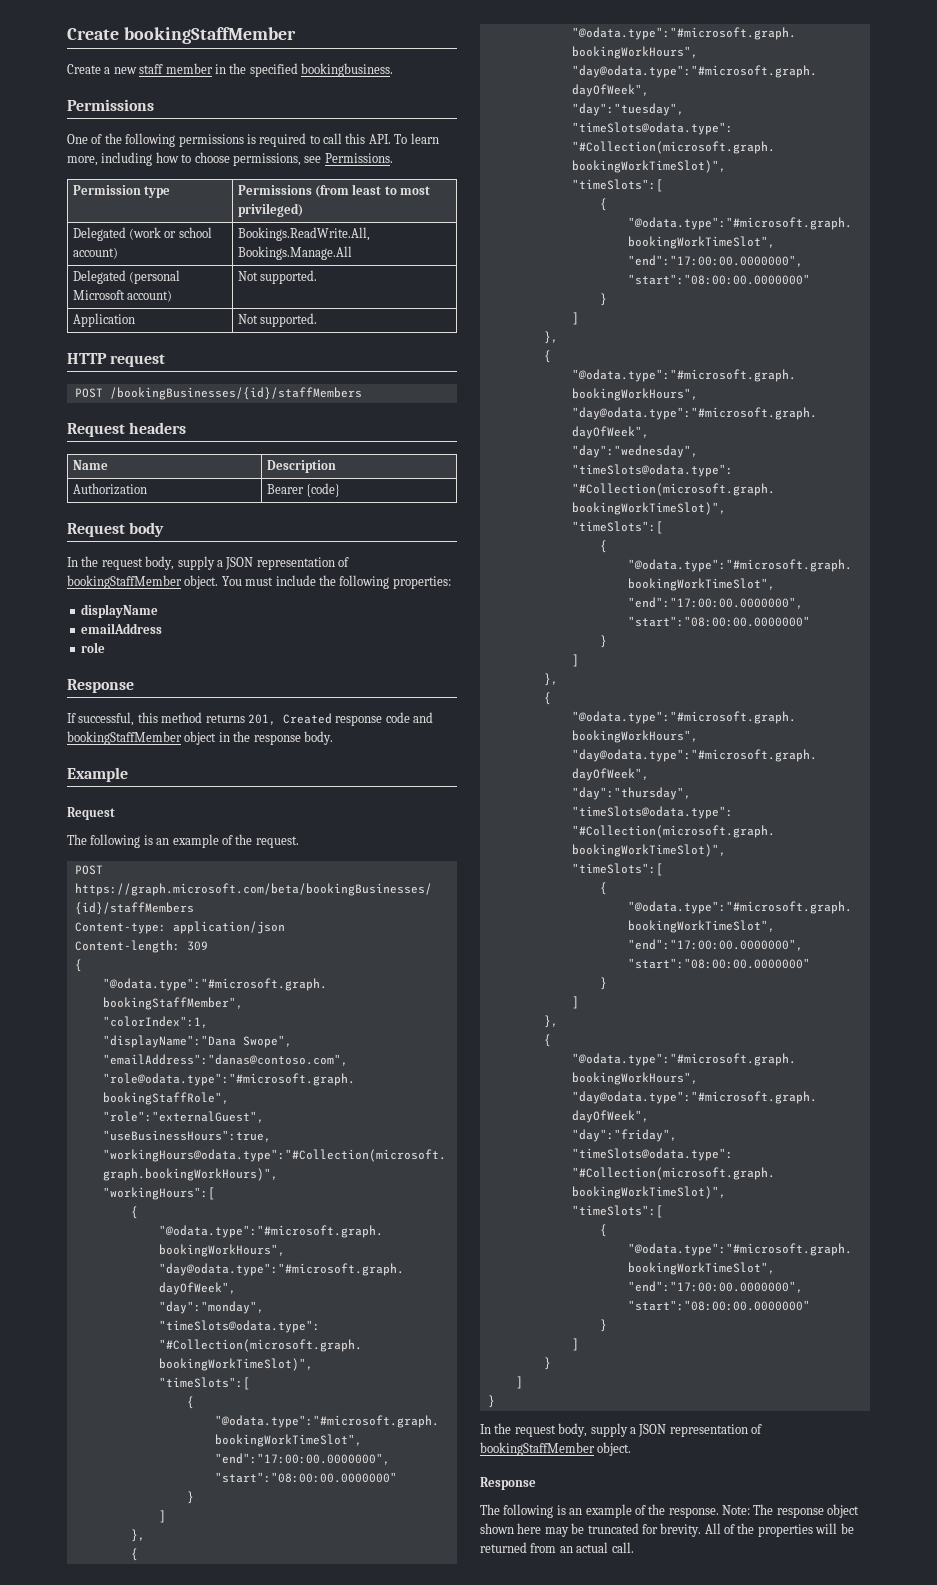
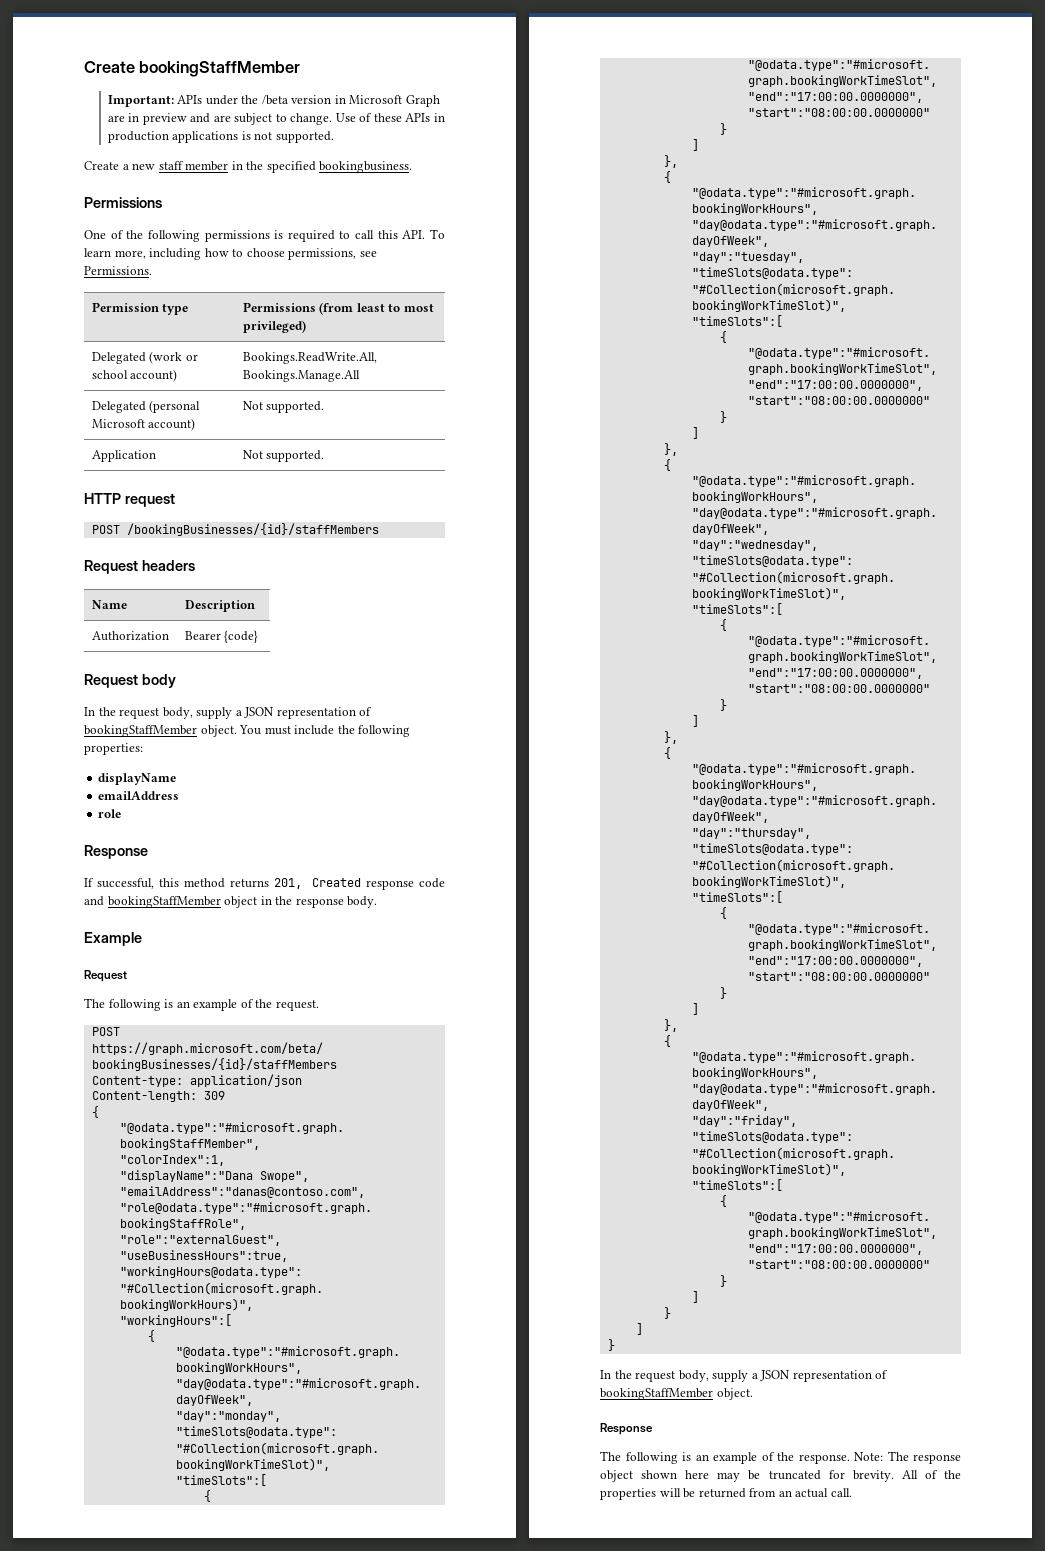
(296, 35) none -> [107,95,440,107] [107,113,445,125] [107,131,334,143] // Important: APIs under the /beta version in Microsoft Graph are in preview and are subject to change. Use of these APIs in production applications is not supported.

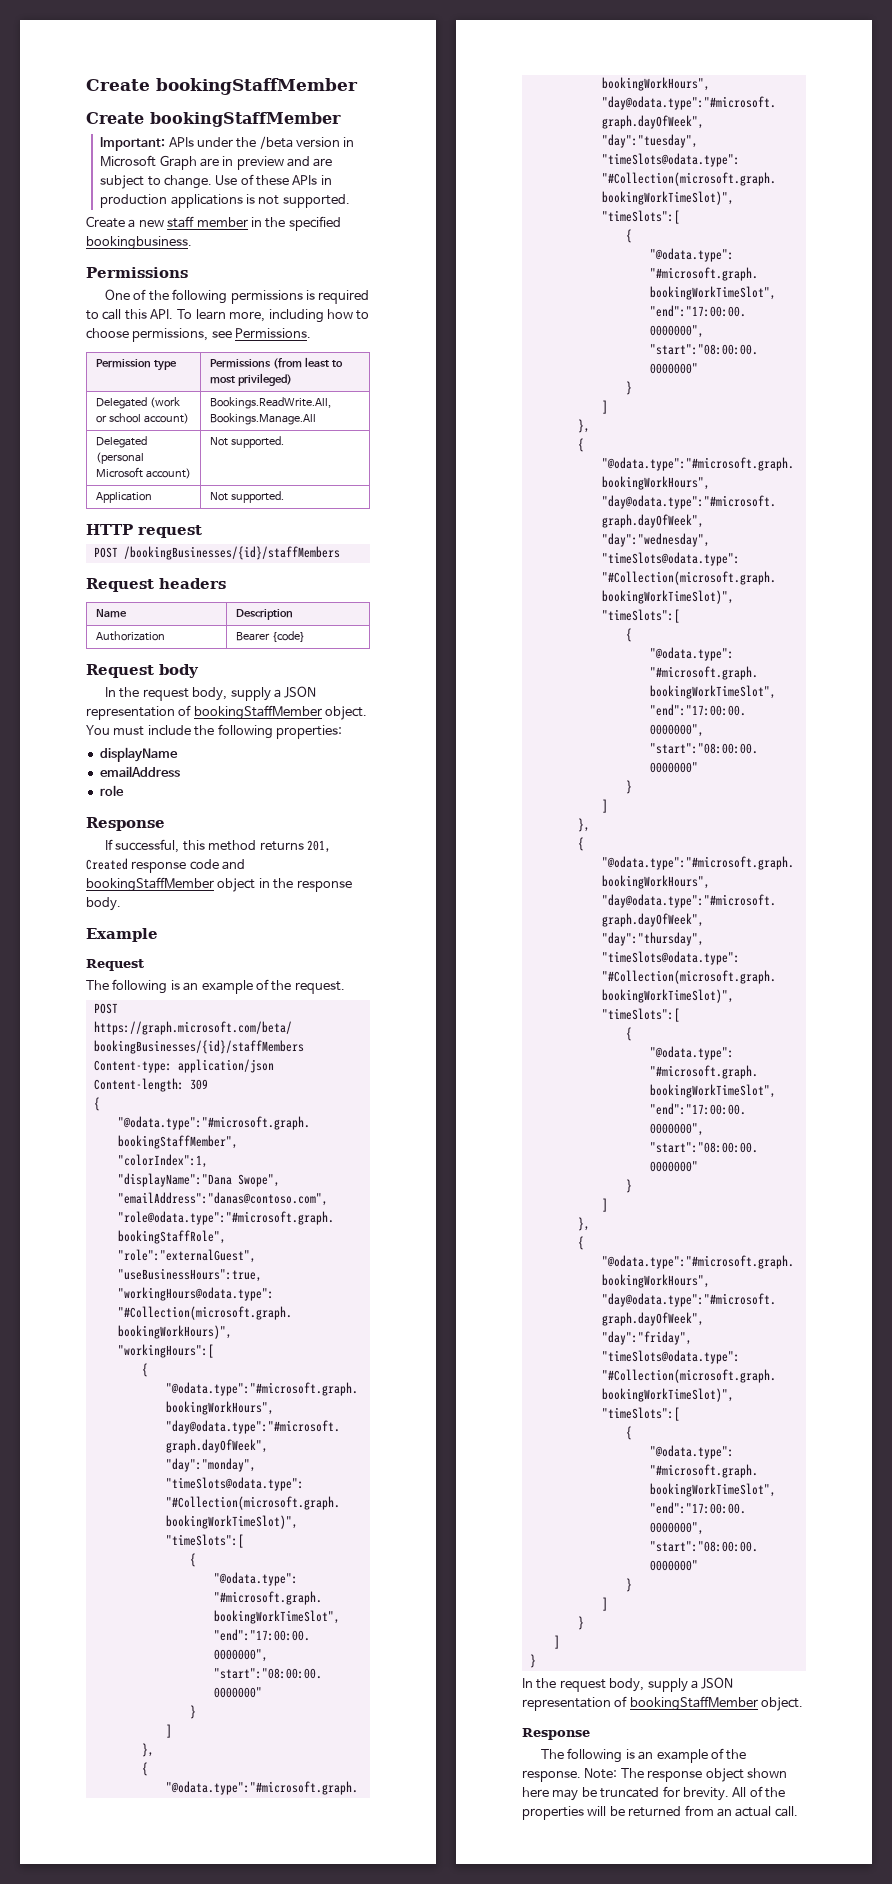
[84,61,301,77] Create bookingStaffMember -> [86,78,358,95] [86,112,341,127] Create bookingStaffMember // Create bookingStaffMember

